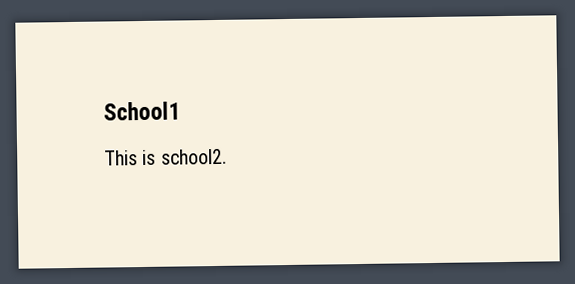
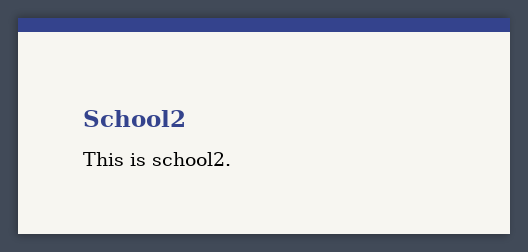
[103,101,181,121] School1 -> [83,110,186,127] School2

